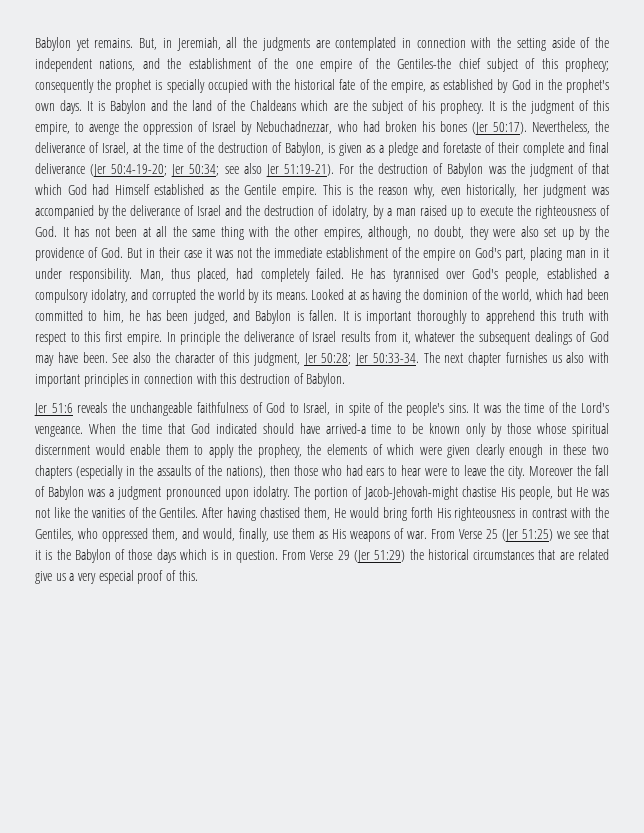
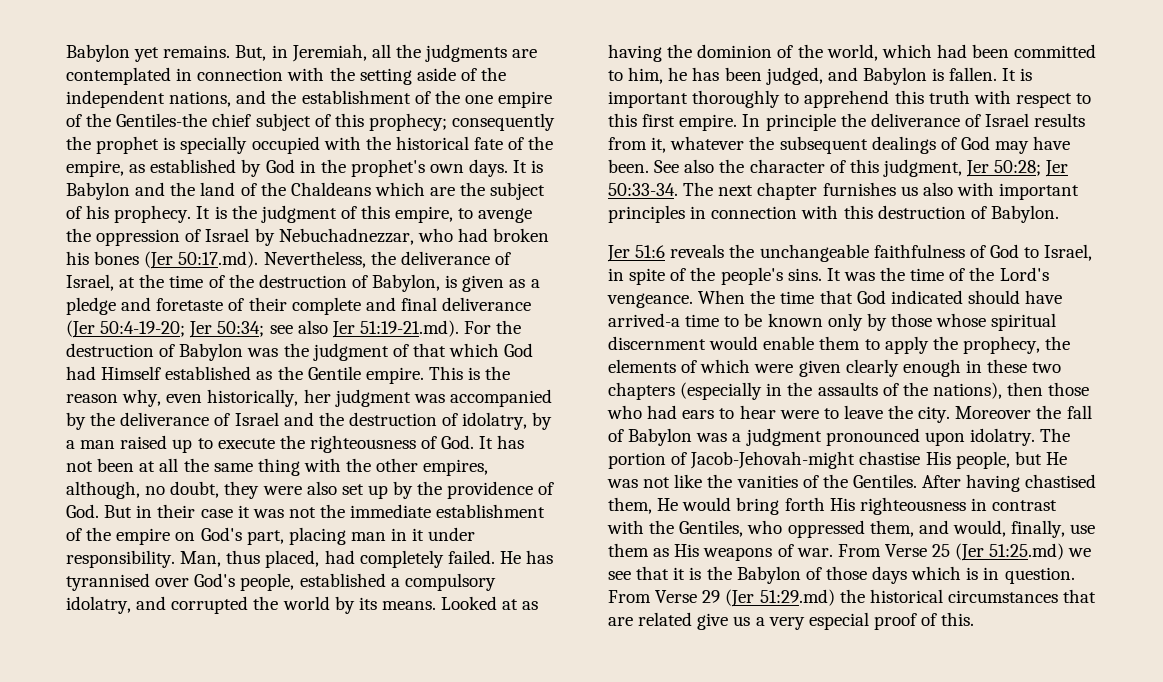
[492,122,527,134] 50:17). -> [178,251,259,268] 50:17.md).
[283,164,334,176] 51:19-21). -> [359,320,459,337] 51:19-21.md).
[522,529,553,541] 51:25) -> [989,543,1065,560] 51:25.md)
[374,550,406,562] 51:29) -> [759,589,835,606] 51:29.md)

